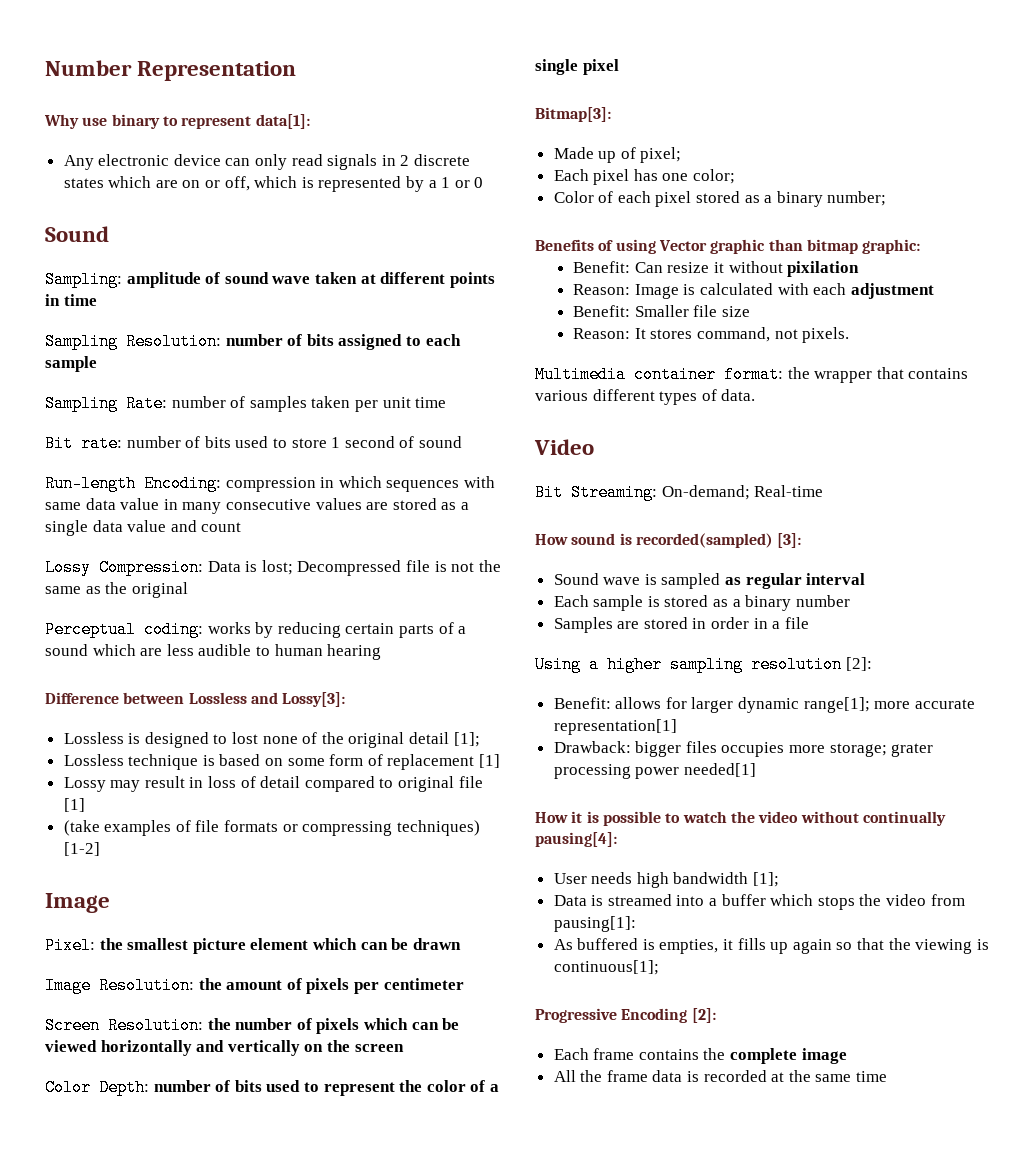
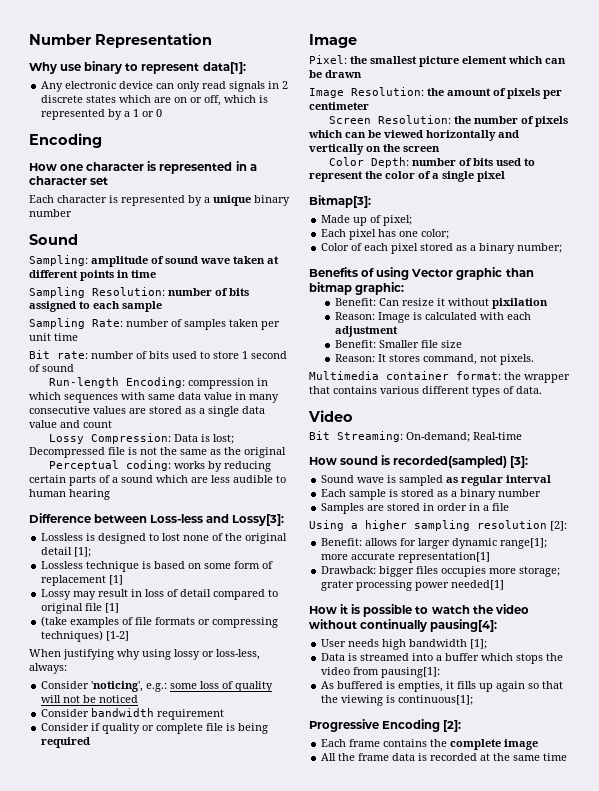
(484, 182) none -> [29,133,102,148] [29,161,257,174] [29,176,109,185] [29,195,290,206] [29,209,72,217] // Encoding // How one character is represented in a character set // Each character is represented by a unique binary number
[188,692,247,704] Lossless -> [150,514,204,523] Loss-less
(100, 849) none -> [29,649,260,660] [29,663,67,674] [41,681,274,692] [41,695,139,703] [41,708,225,720] [41,723,269,734] [41,737,91,748] // When justifying why using lossy or loss-less, always: // Consider 'noticing', e.g.: some loss of quality will not be noticed // Consider bandwidth requirement // Consider if quality or complete file is being required

